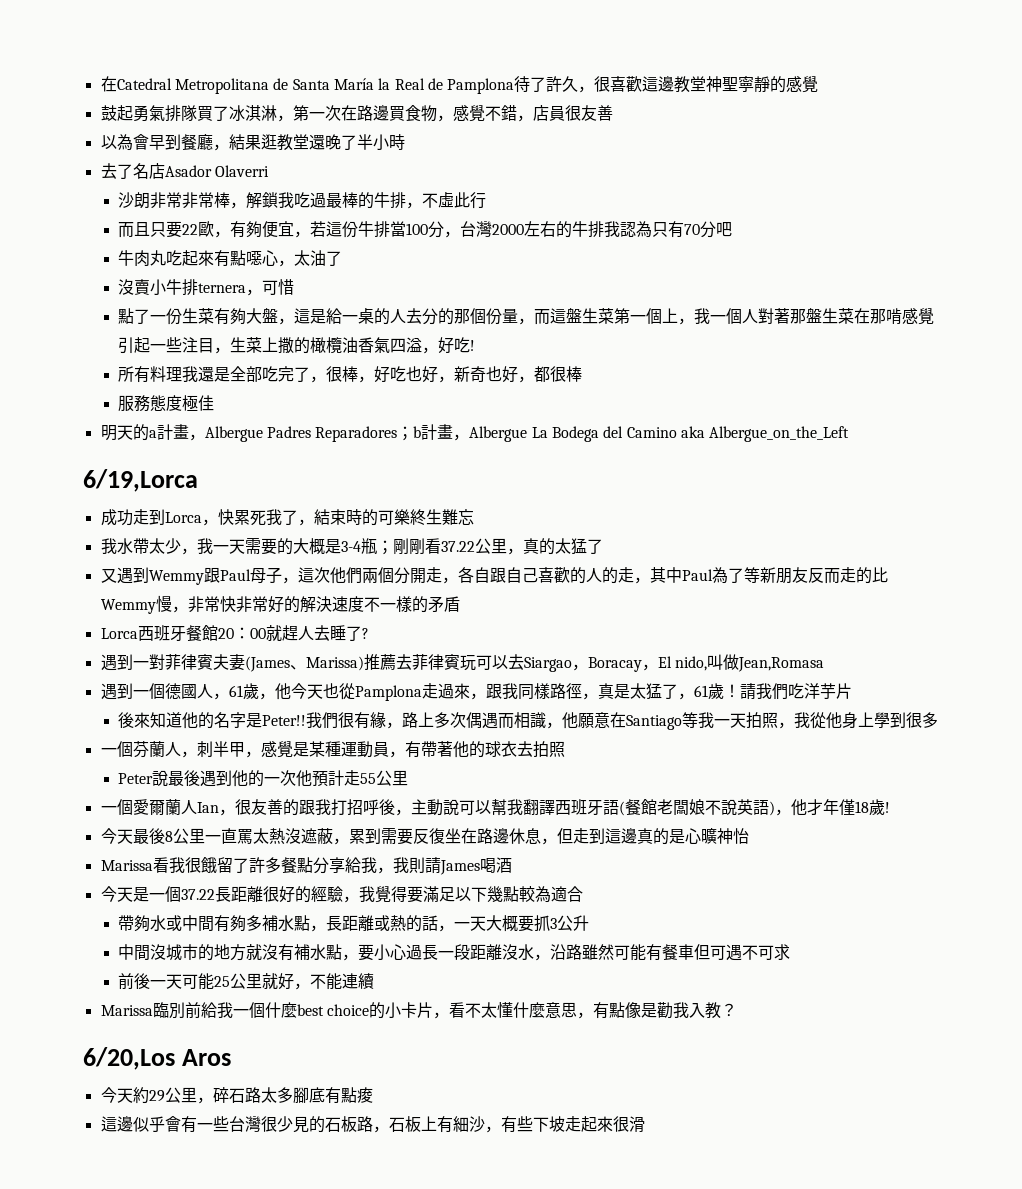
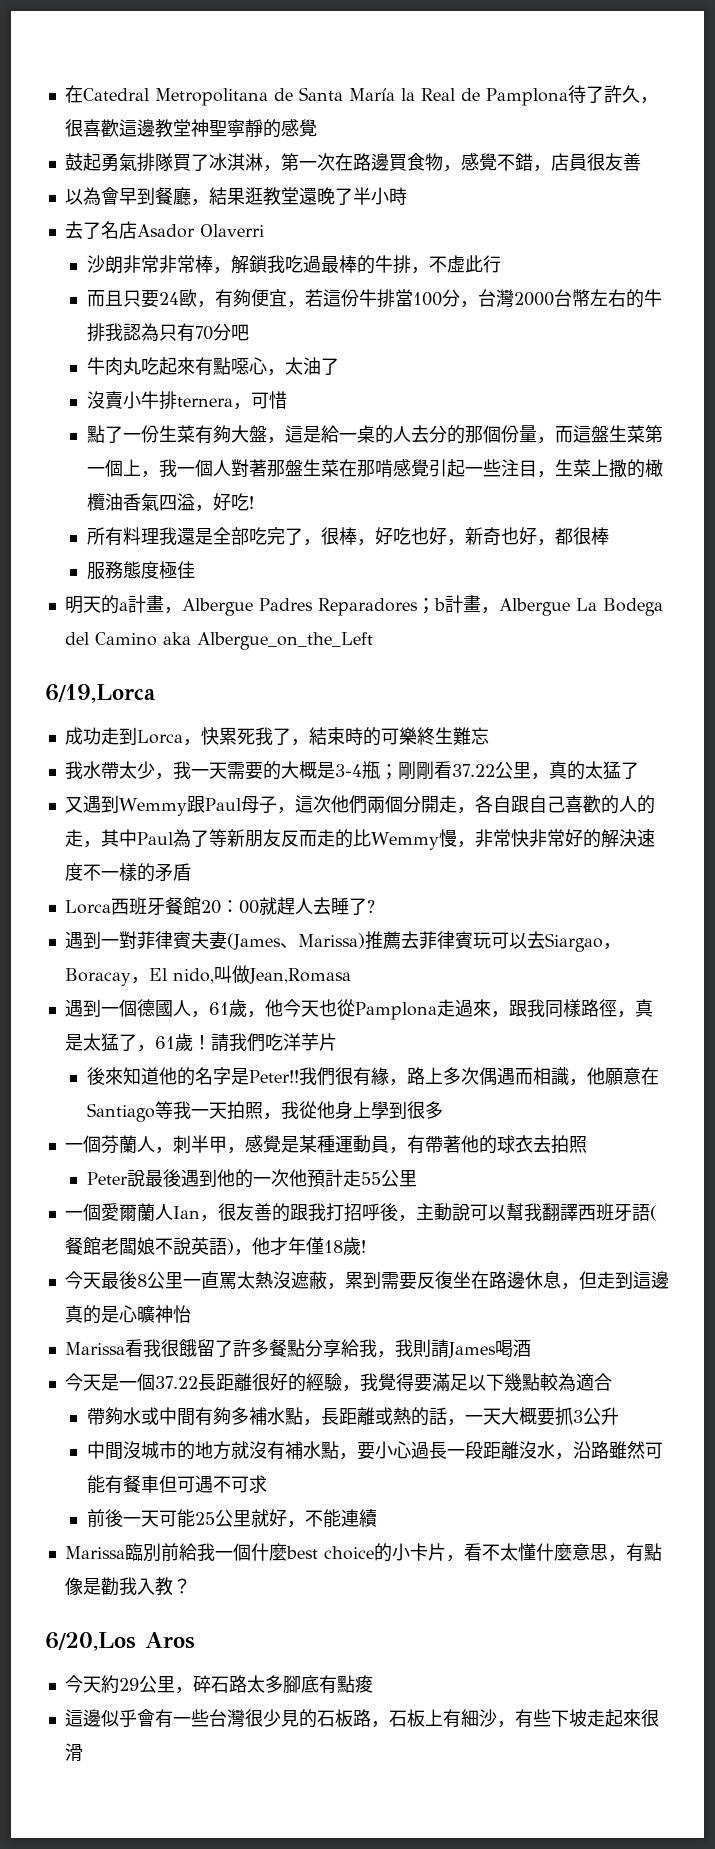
[182,224,199,235] 22 -> [158,292,179,305] 24
(525, 229) none -> [553,289,590,307] 台幣

